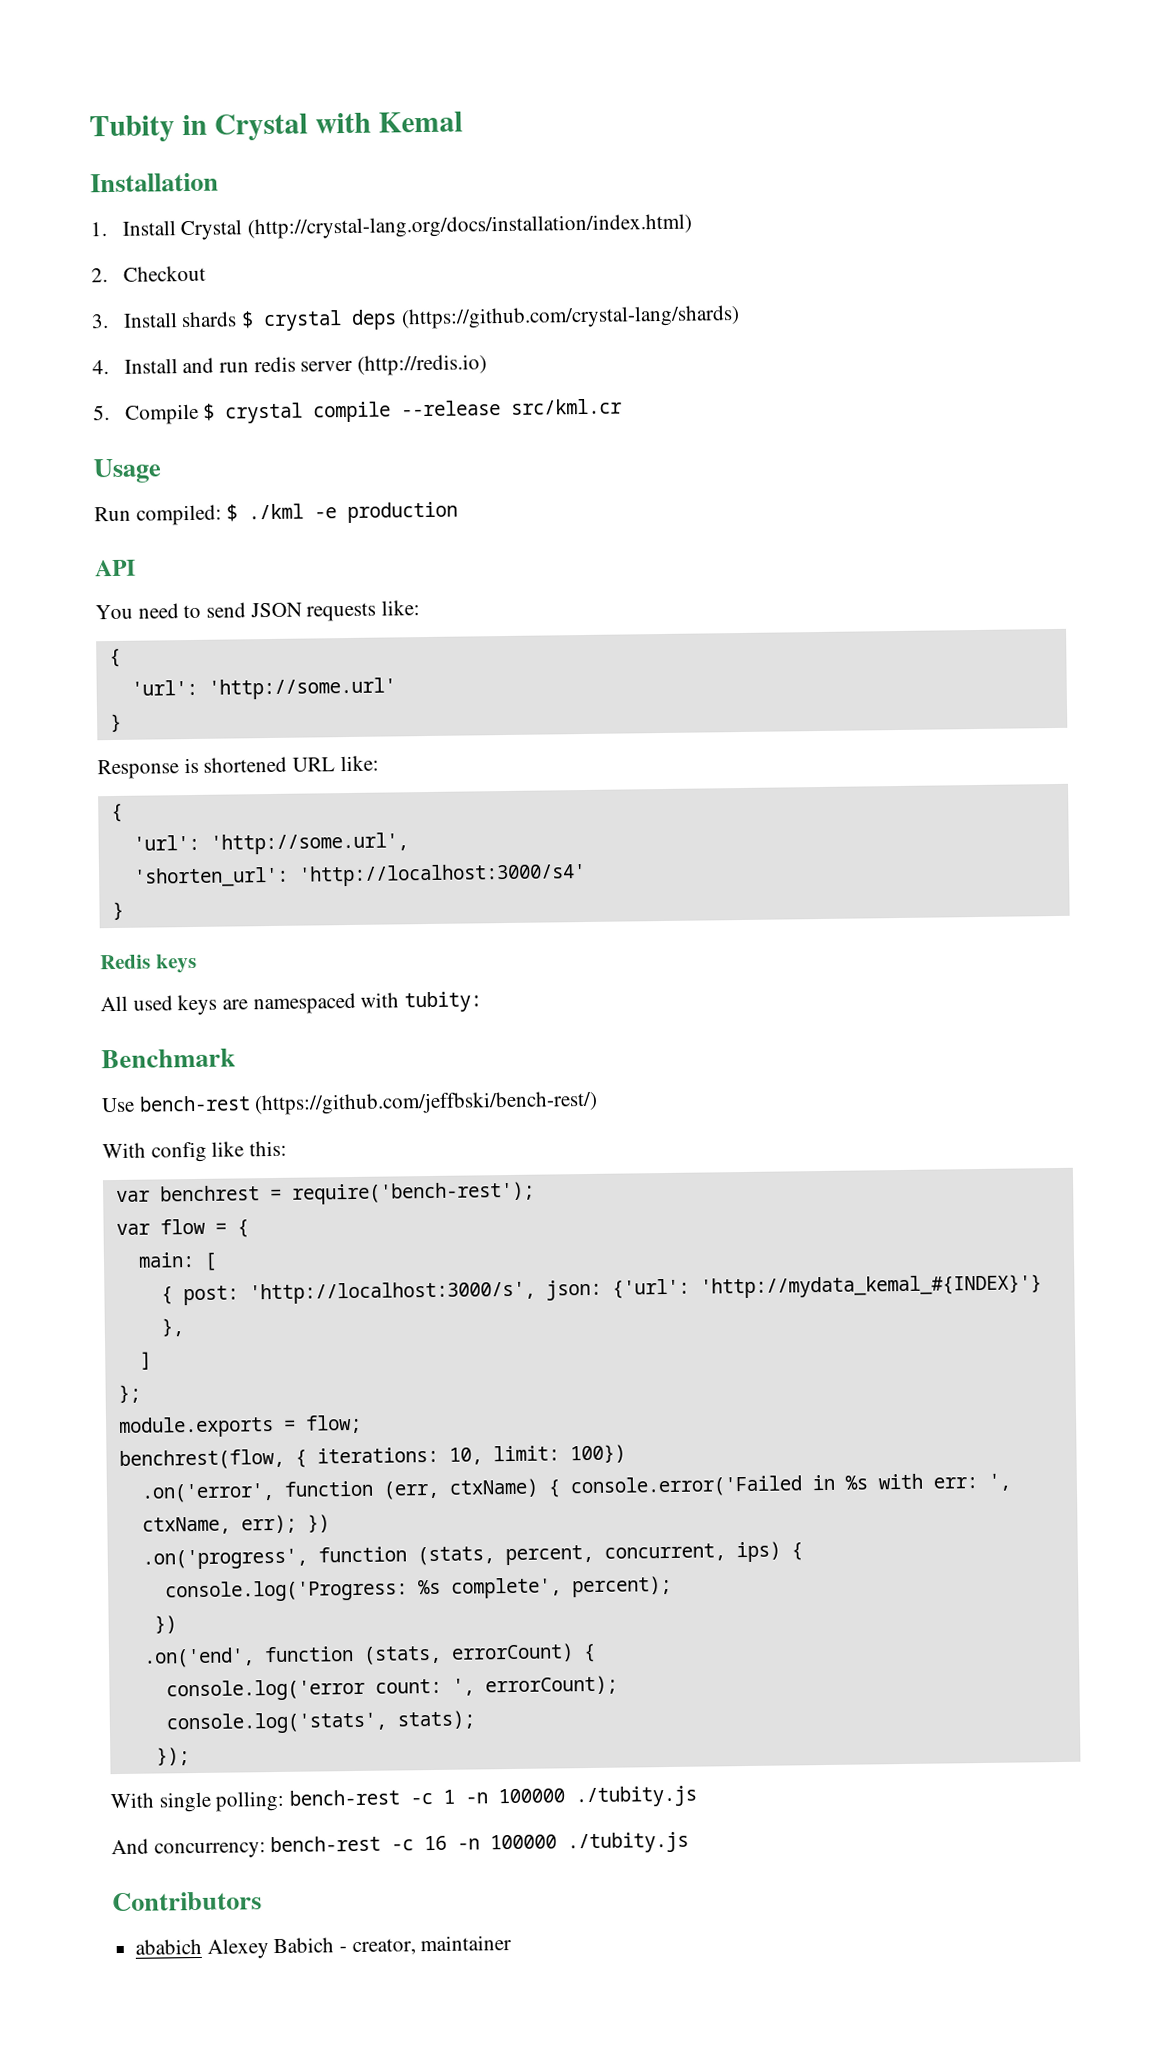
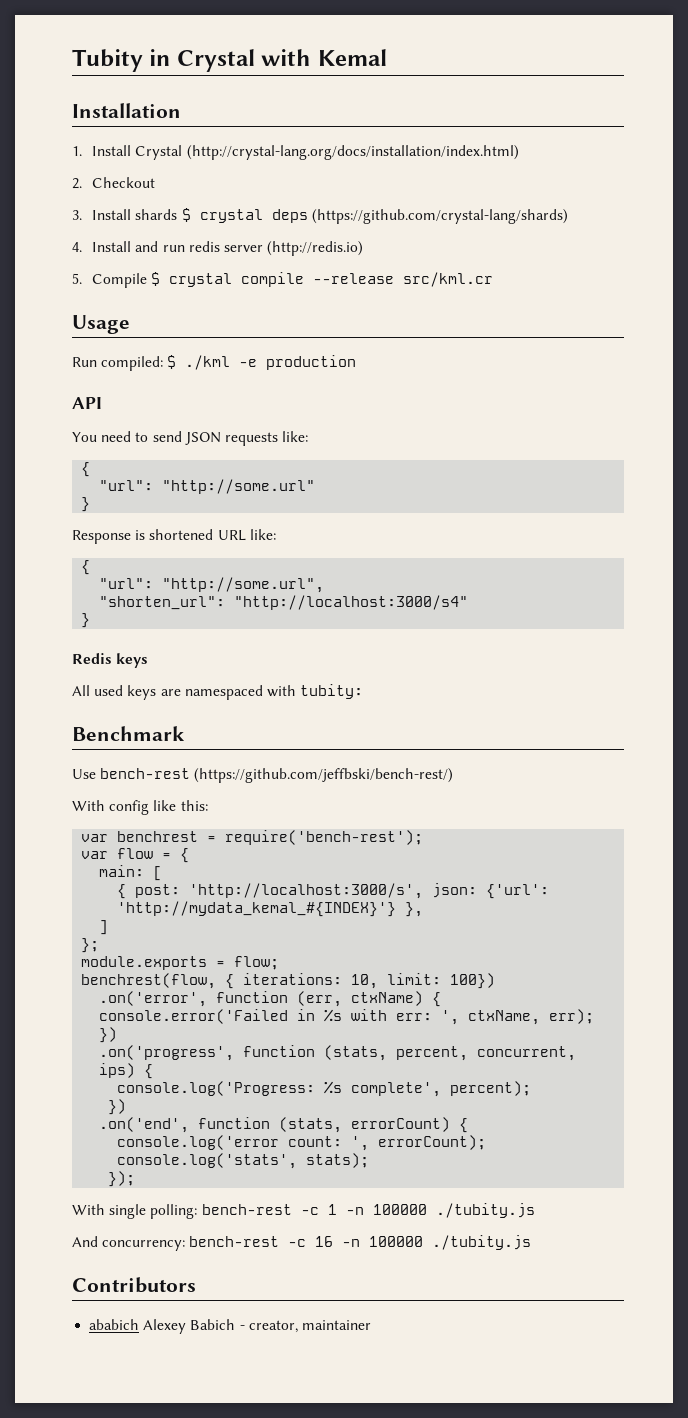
[130,677,396,700] 'url': 'http://some.url' -> [99,479,316,494] "url": "http://some.url"
[132,832,409,855] [132,863,586,888] 'url': 'http://some.url', // 'shorten_url': 'http://localhost:3000/s4' -> [99,577,325,593] [99,595,469,610] "url": "http://some.url", // "shorten_url": "http://localhost:3000/s4"

